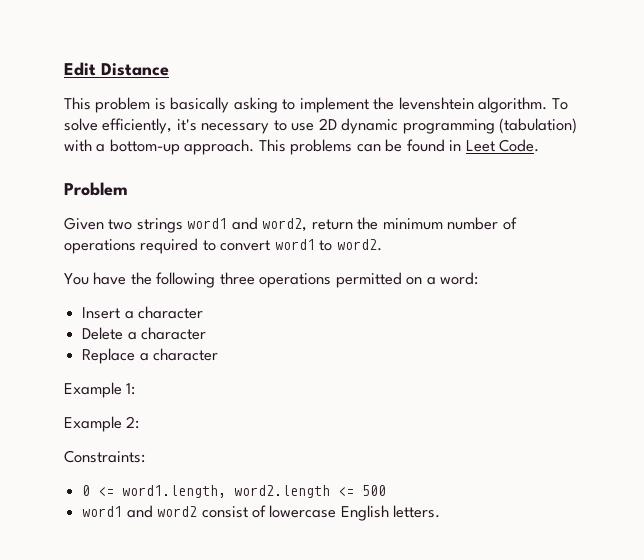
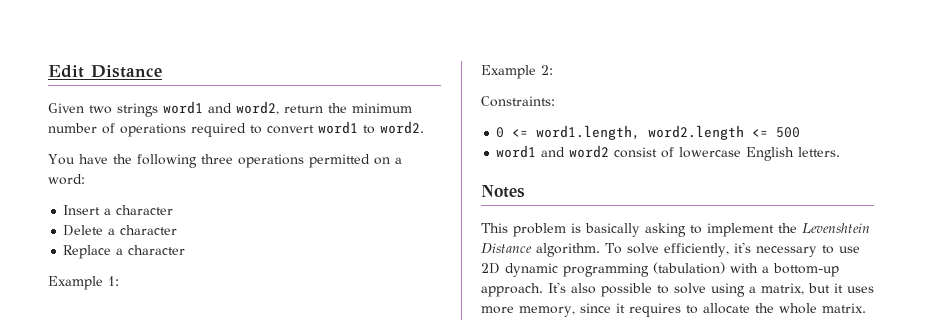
[64,97,568,113] [64,118,578,134] [64,139,540,155] [64,182,128,196] // This problem is basically asking to implement the levenshtein algorithm. To solve efficiently, it's necessary to use 2D dynamic programming (tabulation) with a bottom-up approach. This problems can be found in Leet Code. // Problem -> (162, 71) none
(441, 511) none -> [481,185,525,198] [481,223,870,237] [481,242,860,257] [481,262,839,277] [481,282,874,297] [481,303,866,317] // Notes // This problem is basically asking to implement the Levenshtein Distance algorithm. To solve efficiently, it's necessary to use 2D dynamic programming (tabulation) with a bottom-up approach. It's also possible to solve using a matrix, but it uses more memory, since it requires to allocate the whole matrix.

